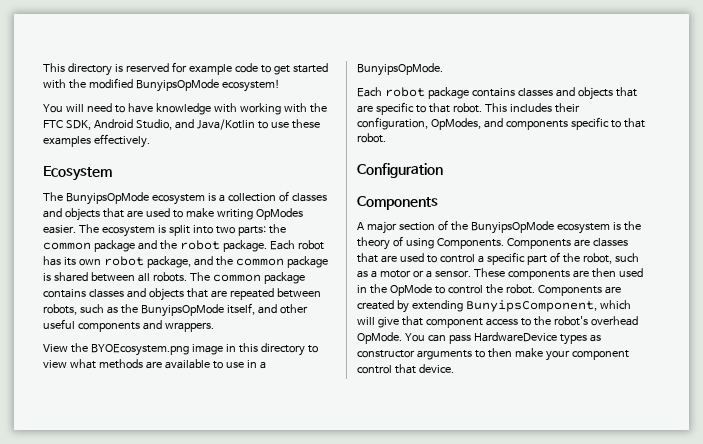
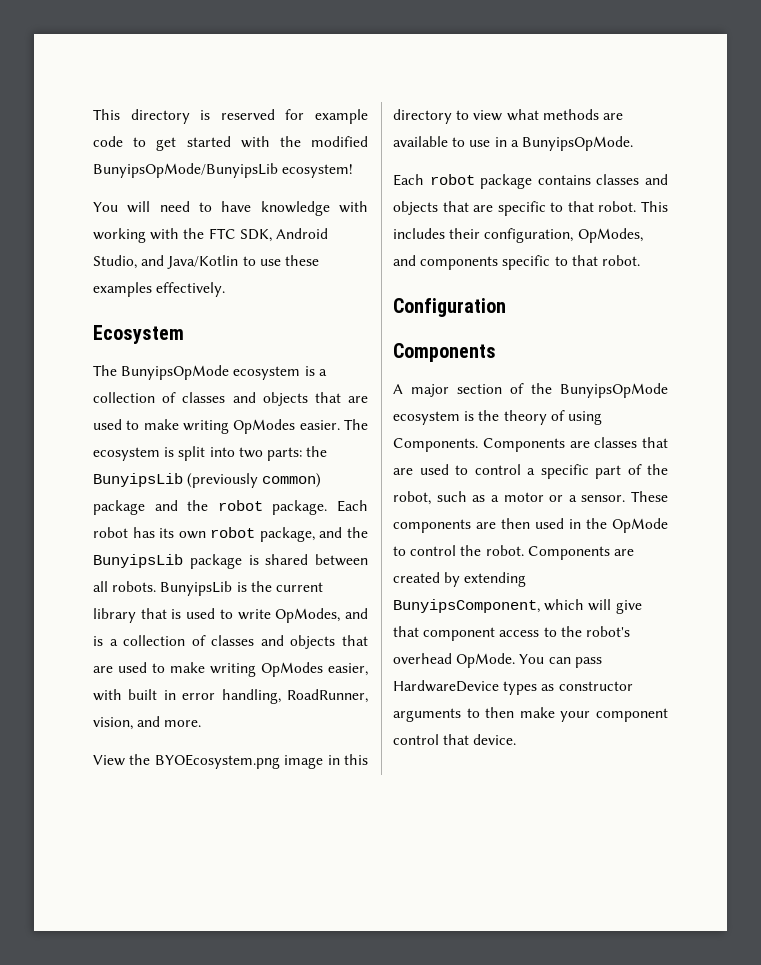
[135,79,219,92] BunyipsOpMode -> [93,163,278,178] BunyipsOpMode/BunyipsLib
[43,242,91,250] common -> [93,473,322,488] BunyipsLib (previously common)
[235,258,284,266] common -> [93,554,183,568] BunyipsLib
[189,272,305,284] [43,288,321,301] [43,303,308,317] [43,319,214,332] The common package contains classes and objects that are repeated between robots, such as the BunyipsOpMode itself, and other useful components and wrappers. -> [160,581,323,596] [93,608,368,623] [93,635,368,649] [93,662,368,677] [93,689,368,704] [93,716,202,730] BunyipsLib is the current library that is used to write OpModes, and is a collection of classes and objects that are used to make writing OpModes easier, with built in error handling, RoadRunner, vision, and more.

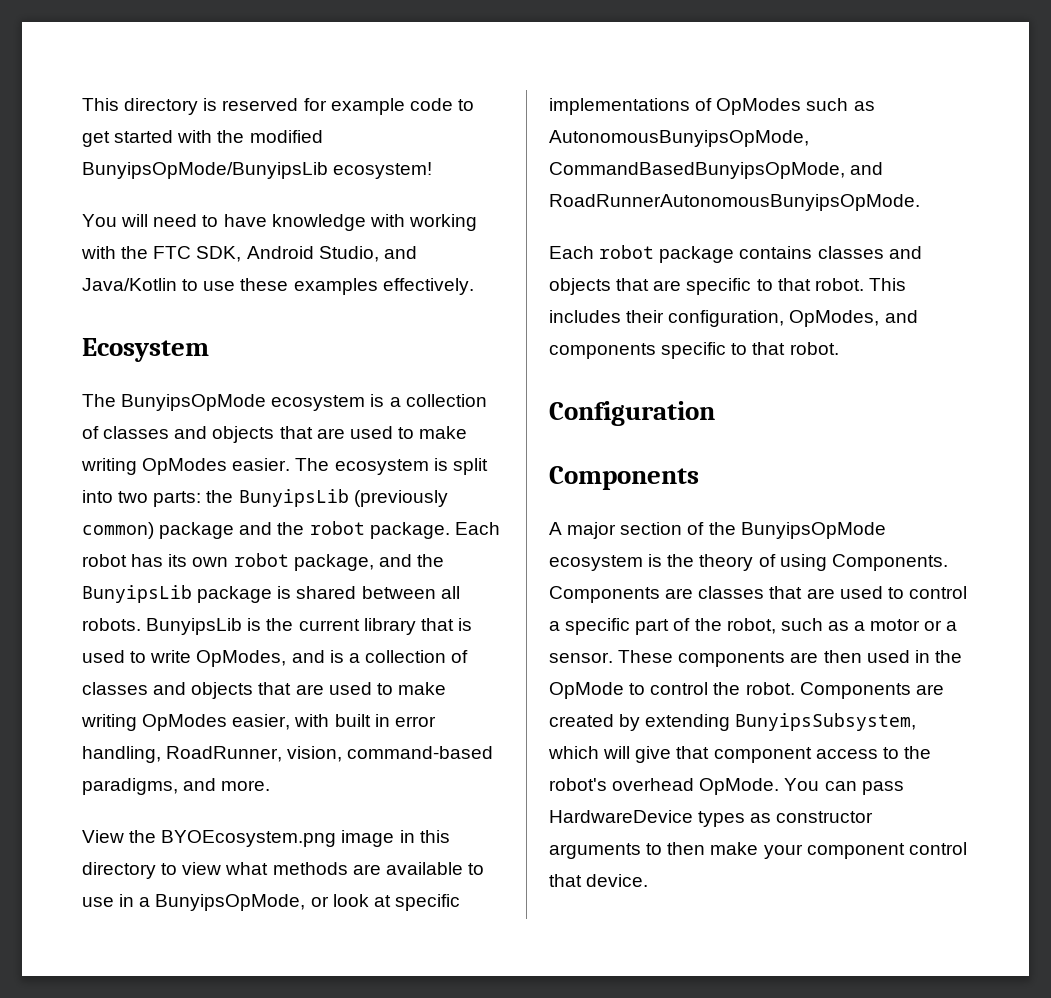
(133, 723) none -> [347,746,494,759] [82,778,178,795] command-based paradigms,
[521,136,633,151] BunyipsOpMode. -> [155,894,460,911] [549,98,875,115] [549,130,809,147] [549,162,884,179] [549,194,920,211] BunyipsOpMode, or look at specific implementations of OpModes such as AutonomousBunyipsOpMode, CommandBasedBunyipsOpMode, and RoadRunnerAutonomousBunyipsOpMode.
[393,599,540,613] BunyipsComponent, -> [735,713,917,731] BunyipsSubsystem,

